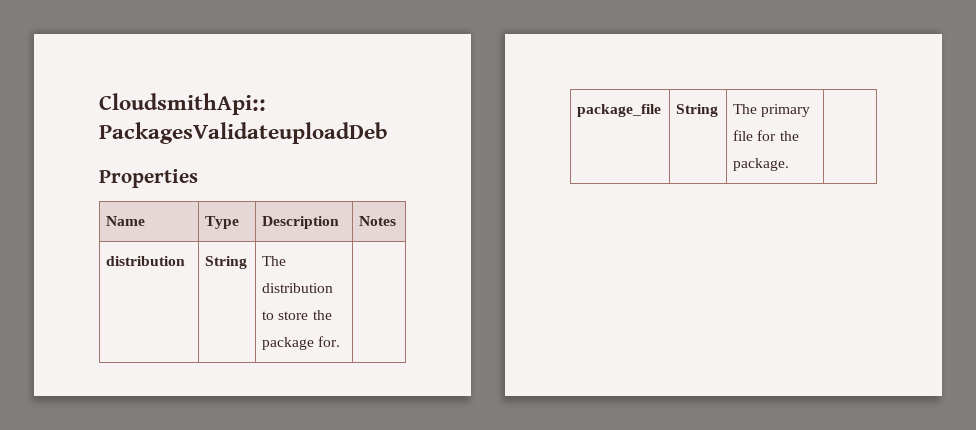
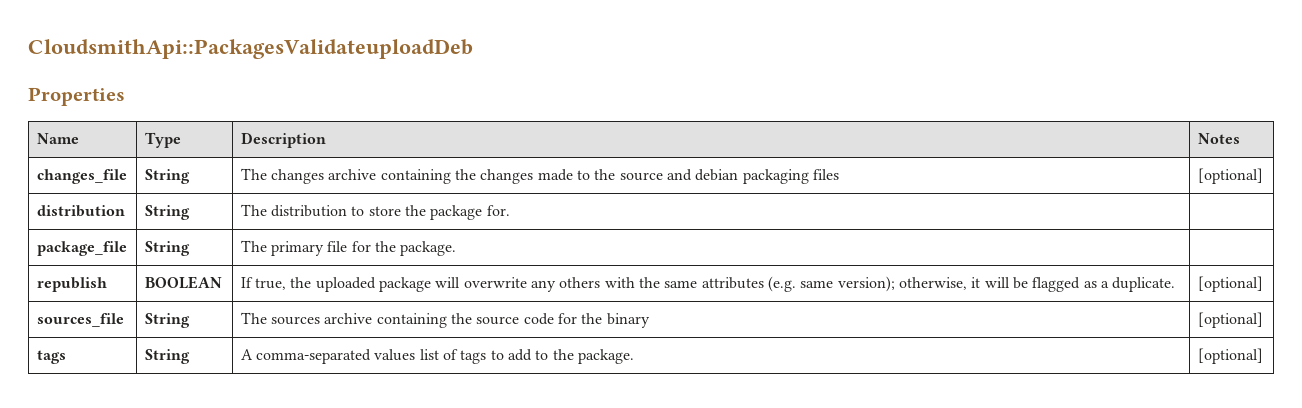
(397, 221) none -> [36,169,127,184] [144,169,190,184] [240,168,839,184] [1197,168,1263,184] // changes_file | String | The changes archive containing the changes made to the source and debian packaging files | [optional]
(790, 164) none -> [36,277,107,292] [144,276,222,289] [240,276,1176,292] [1197,276,1263,292] [36,313,124,327] [144,313,190,328] [240,312,650,328] [1197,312,1263,328] [36,350,66,364] [144,349,190,364] [240,349,635,364] [1197,348,1263,364] // republish | BOOLEAN | If true, the uploaded package will overwrite any others with the same attributes (e.g. same version); otherwise, it will be flagged as a duplicate. | [optional] // sources_file | String | The sources archive containing the source code for the binary | [optional] // tags | String | A comma-separated values list of tags to add to the package. | [optional]

